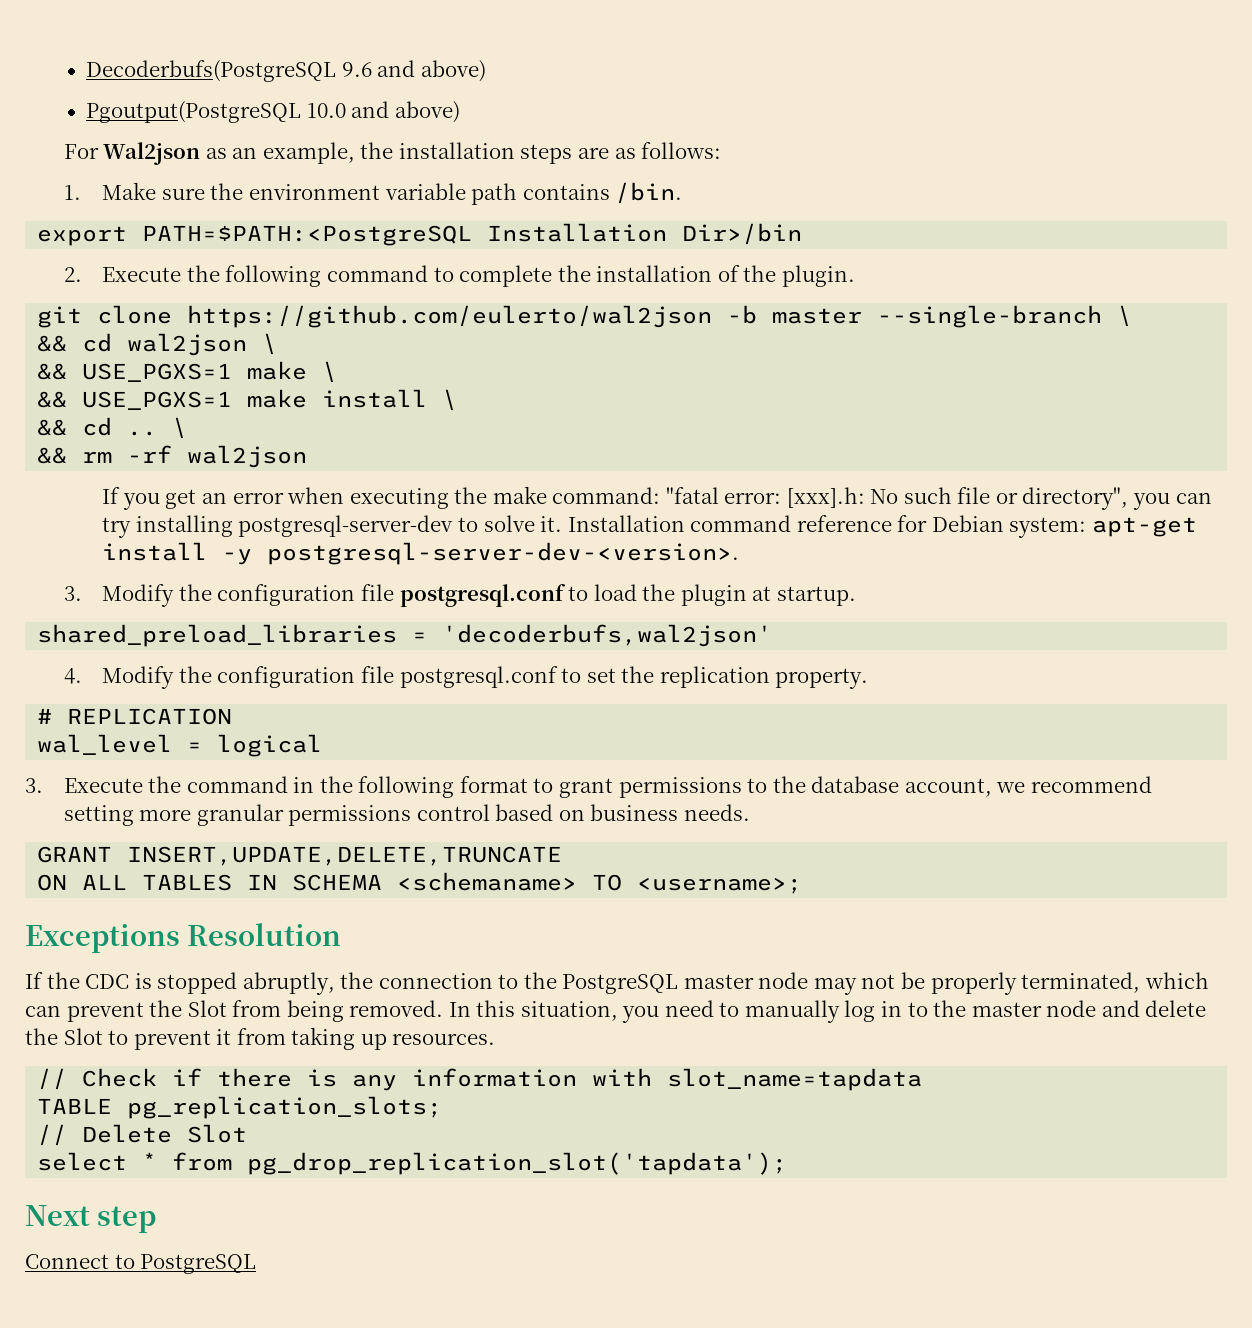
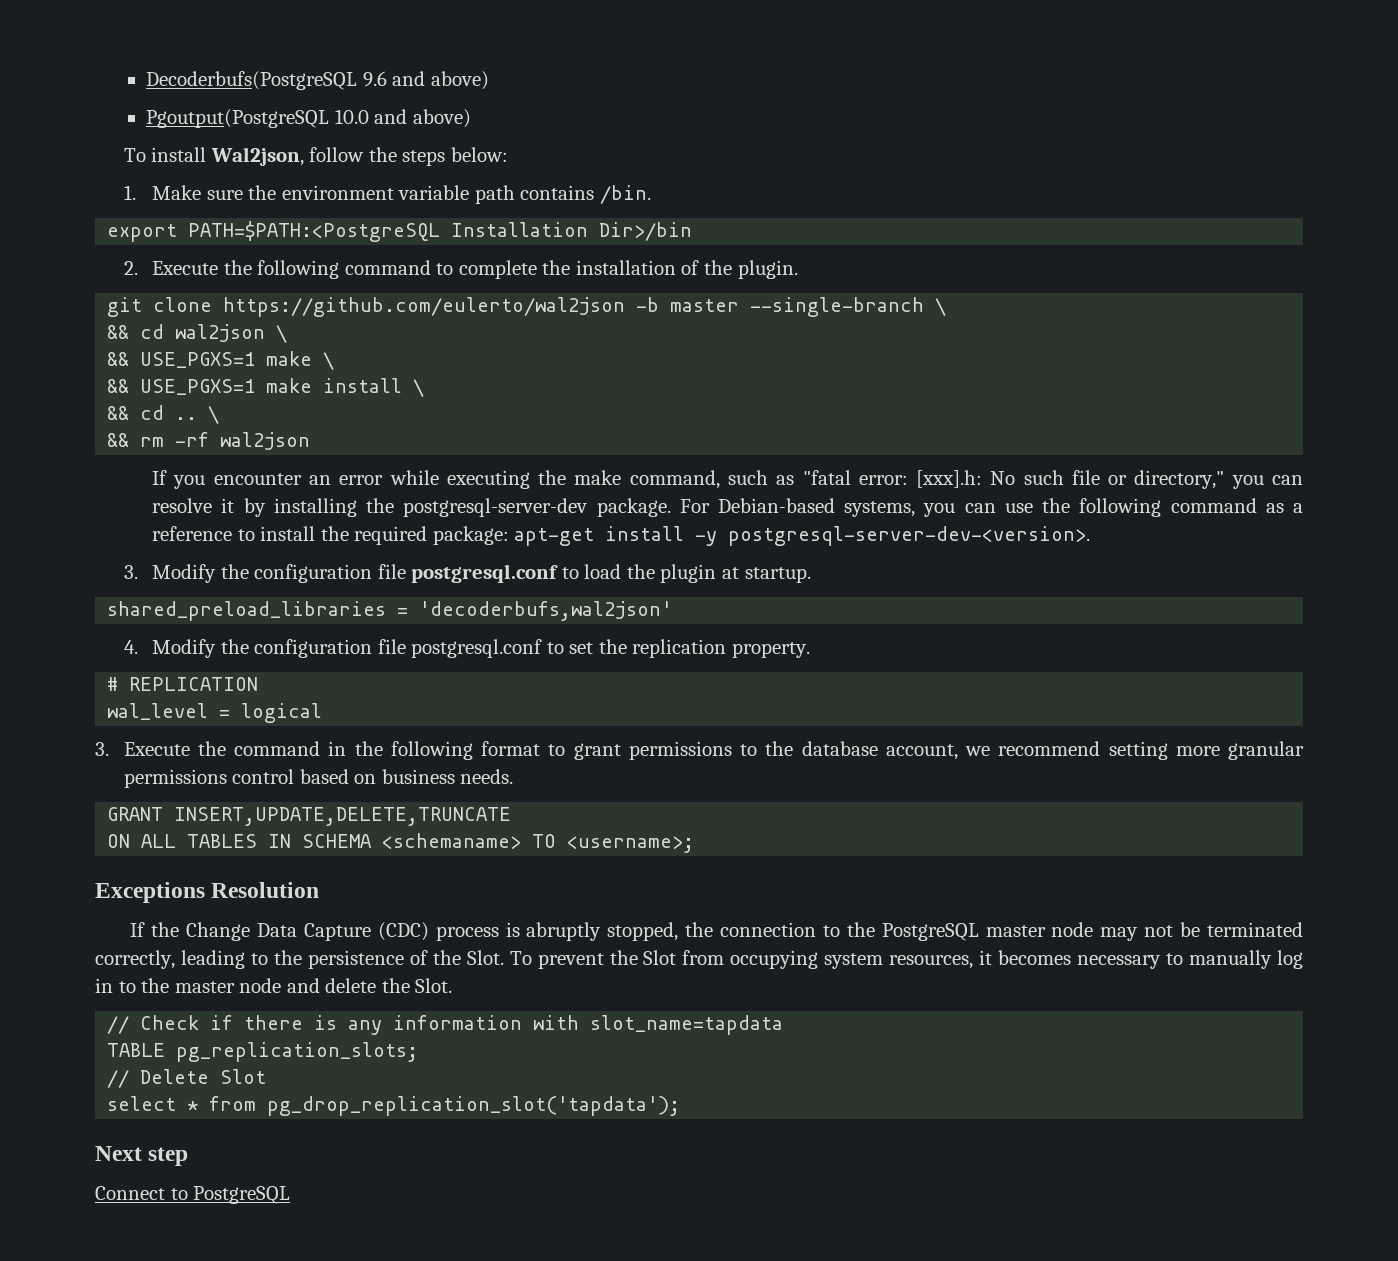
[63,142,722,165] For Wal2json as an example, the installation steps are as follows: -> [123,147,508,166] To install Wal2json, follow the steps below:
[165,489,197,509] get -> [213,473,302,485] encounter
[287,487,345,504] when -> [389,470,439,485] while
[552,487,661,504] command: -> [629,470,795,489] command, such as
[1022,487,1212,510] [102,515,1087,538] directory", you can try installing postgresql-server-dev to solve it. Installation command reference for Debian system: -> [1134,470,1303,489] [152,498,1304,517] [152,526,509,545] directory," you can resolve it by installing the postgresql-server-dev package. For Debian-based systems, you can use the following command as a reference to install the required package:
[85,972,335,995] CDC is stopped abruptly, -> [186,922,679,941] Change Data Capture (CDC) process is abruptly stopped,
[930,972,1209,995] [25,1000,714,1023] properly terminated, which can prevent the Slot from being removed. In this situation, you need -> [1207,922,1304,937] [95,950,1162,969] terminated correctly, leading to the persistence of the Slot. To prevent the Slot from occupying system resources, it becomes necessary
[63,1027,496,1050] Slot to prevent it from taking up resources. -> [415,978,453,993] Slot.

